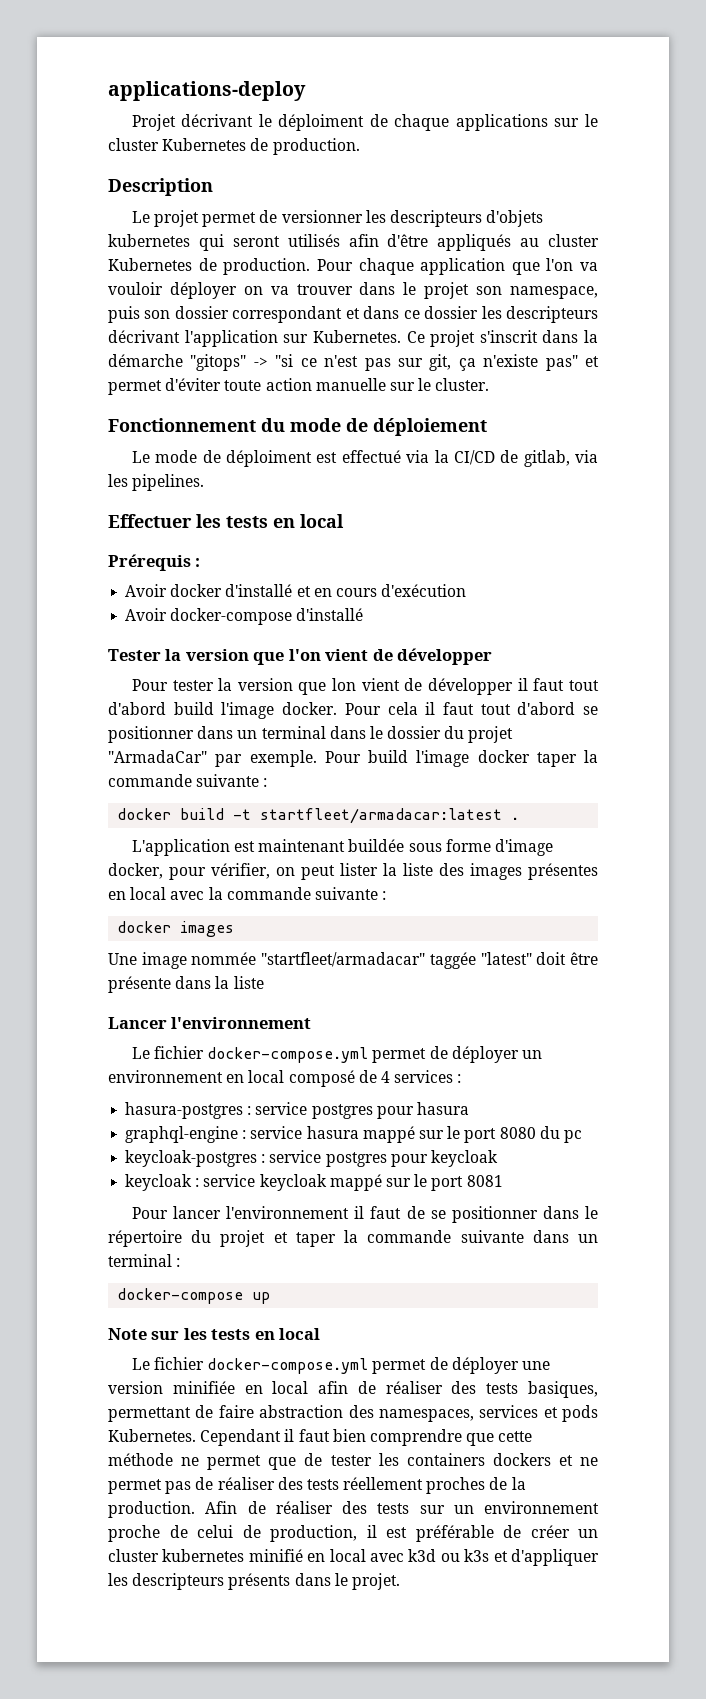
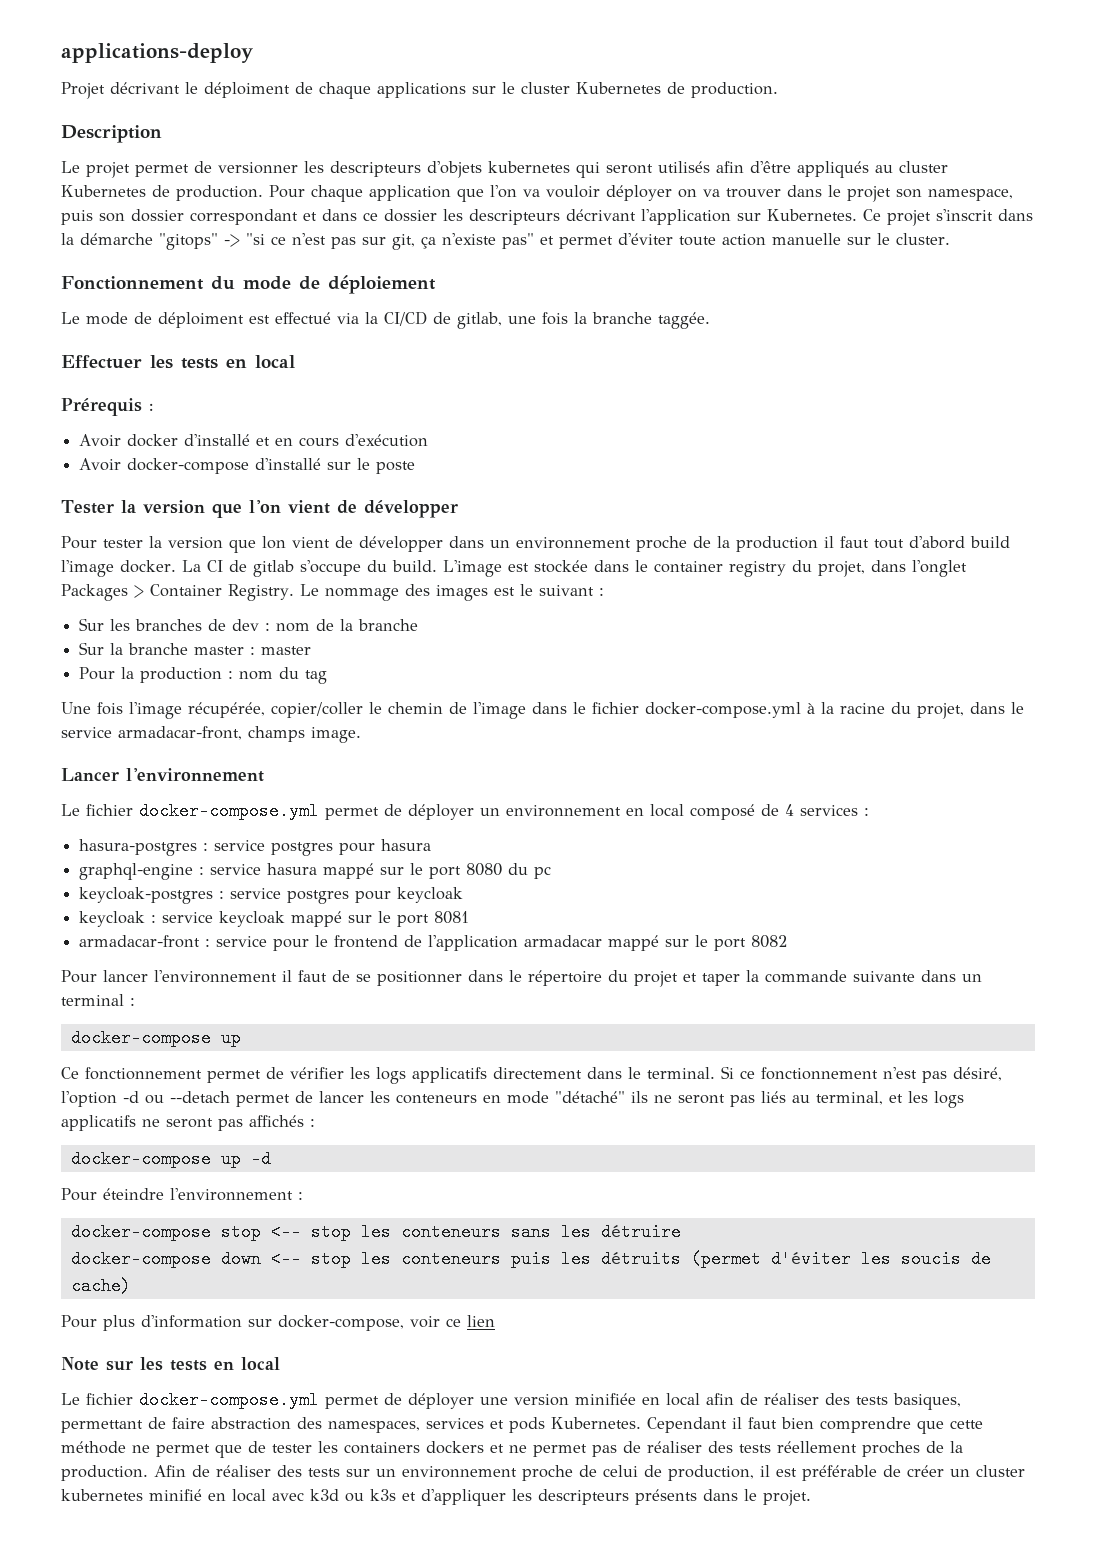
[575,450,599,463] [108,474,205,491] via les pipelines. -> [508,312,710,329] une fois la branche taggée.
(364, 614) none -> [327,458,416,474] sur le poste
(514, 686) none -> [449,536,818,552] dans un environnement proche de la production
[344,702,598,715] [108,726,514,743] [108,750,598,767] [108,774,268,787] [117,808,520,824] [131,839,553,856] [108,863,598,880] [108,887,387,900] [117,921,235,937] [108,952,598,969] [108,976,264,993] Pour cela il faut tout d'abord se positionner dans un terminal dans le dossier du projet "ArmadaCar" par exemple. Pour build l'image docker taper la commande suivante : // docker build -t startfleet/armadacar:latest . // L'application est maintenant buildée sous forme d'image docker, pour vérifier, on peut lister la liste des images présentes en local avec la commande suivante : // docker images // Une image nommée "startfleet/armadacar" taggée "latest" doit être présente dans la liste -> [181,560,967,577] [61,584,604,601] [79,618,419,632] [79,642,312,655] [79,667,328,684] [61,702,1024,719] [61,726,361,743] La CI de gitlab s'occupe du build. L'image est stockée dans le container registry du projet, dans l'onglet Packages > Container Registry. Le nommage des images est le suivant : // Sur les branches de dev : nom de la branche // Sur la branche master : master // Pour la production : nom du tag // Une fois l'image récupérée, copier/coller le chemin de l'image dans le fichier docker-compose.yml à la racine du projet, dans le service armadacar-front, champs image.
(503, 1181) none -> [79,935,788,951] // armadacar-front : service pour le frontend de l'application armadacar mappé sur le port 8082
(271, 1298) none -> [61,1066,1002,1084] [61,1091,964,1108] [61,1115,315,1131] [70,1150,271,1168] [61,1188,303,1201] [70,1223,681,1241] [70,1250,991,1268] [70,1277,131,1295] [61,1315,495,1331] // Ce fonctionnement permet de vérifier les logs applicatifs directement dans le terminal. Si ce fonctionnement n'est pas désiré, l'option -d ou --detach permet de lancer les conteneurs en mode "détaché" ils ne seront pas liés au terminal, et les logs applicatifs ne seront pas affichés : // docker-compose up -d // Pour éteindre l'environnement : // docker-compose stop <-- stop les conteneurs sans les détruire // docker-compose down <-- stop les conteneurs puis les détruits (permet d'éviter les soucis de cache) // Pour plus d'information sur docker-compose, voir ce lien

